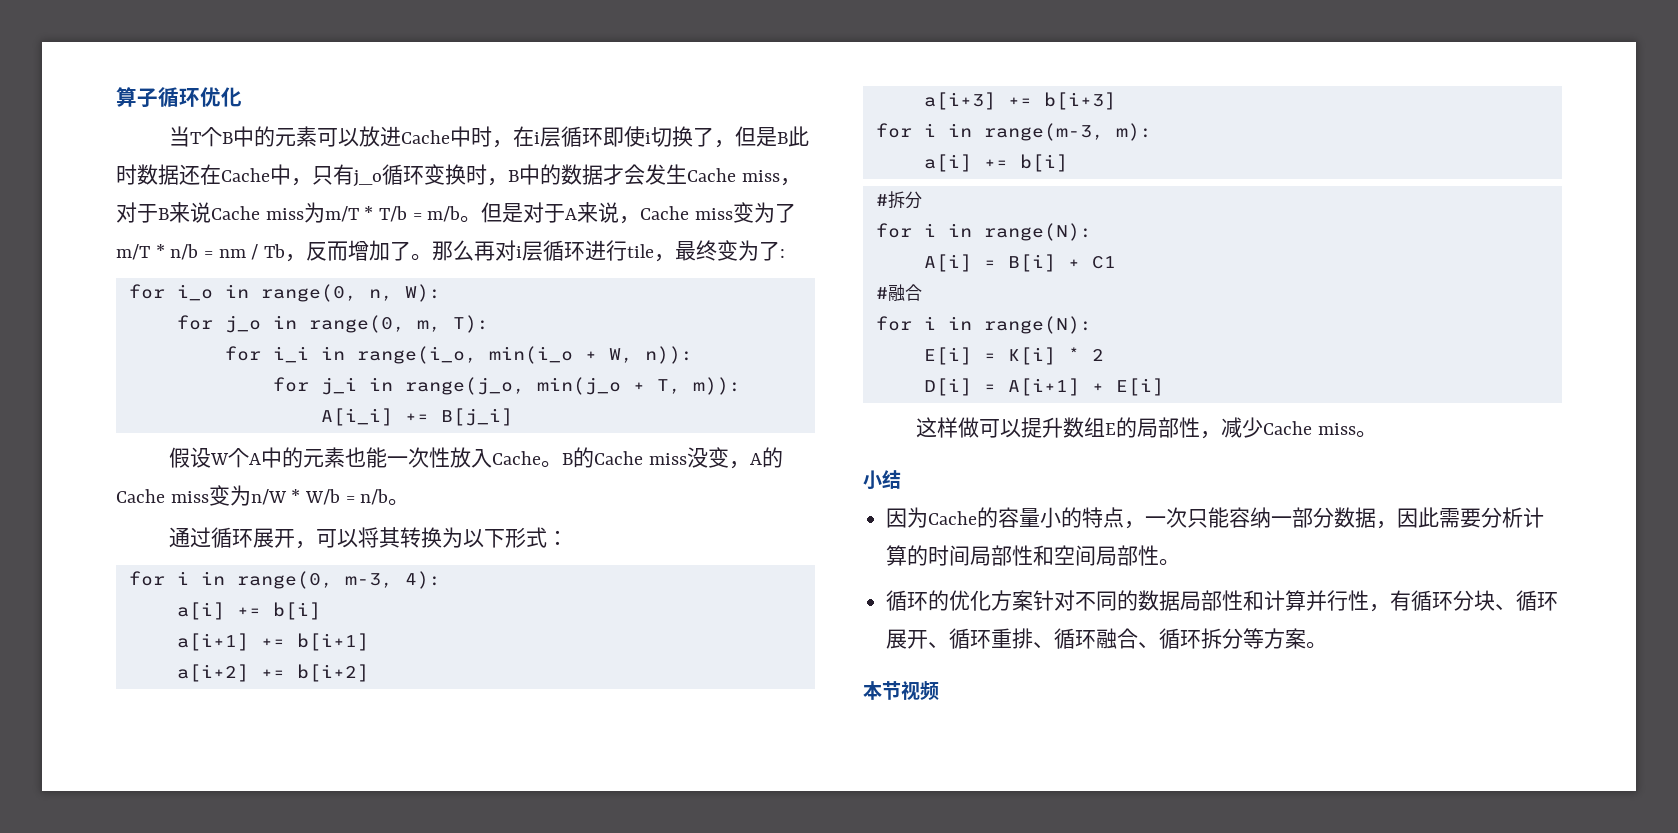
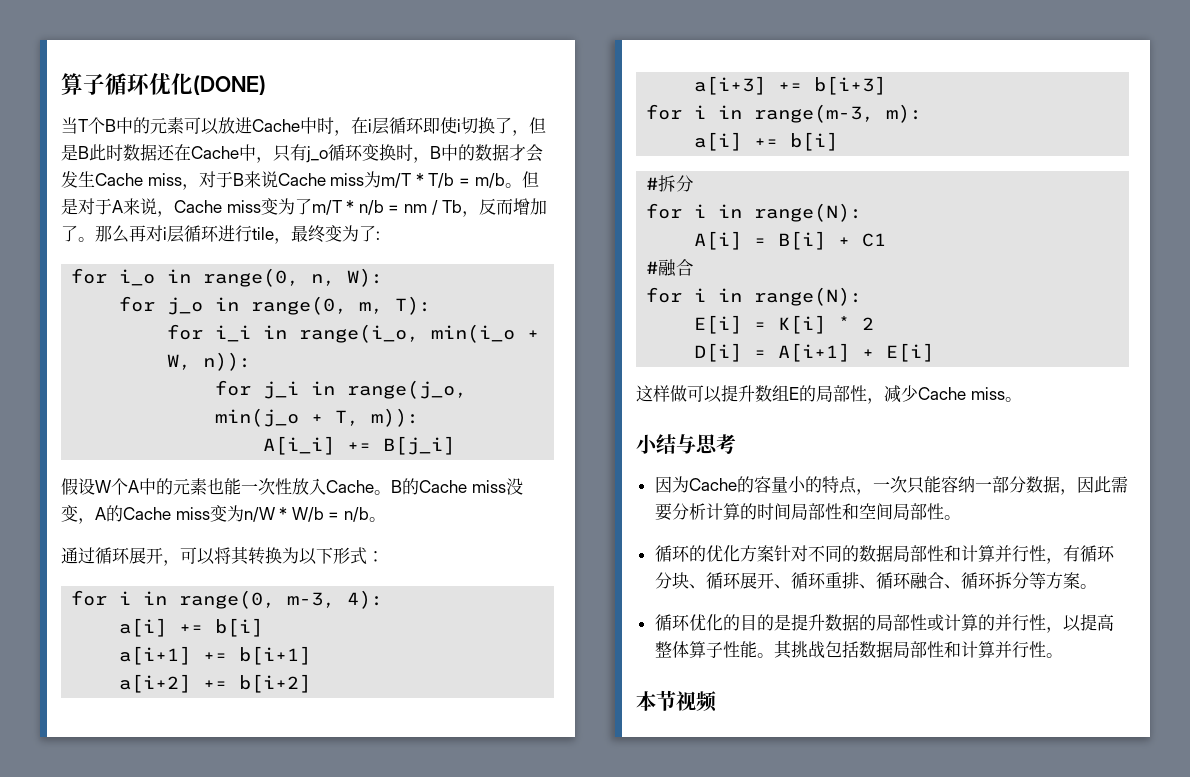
(242, 97) none -> [193,75,266,95] (DONE)
(901, 479) none -> [676,434,736,454] 与思考
(1328, 645) none -> [654,614,1114,633] [654,640,1063,659] // 循环优化的目的是提升数据的局部性或计算的并行性，以提高整体算子性能。其挑战包括数据局部性和计算并行性。

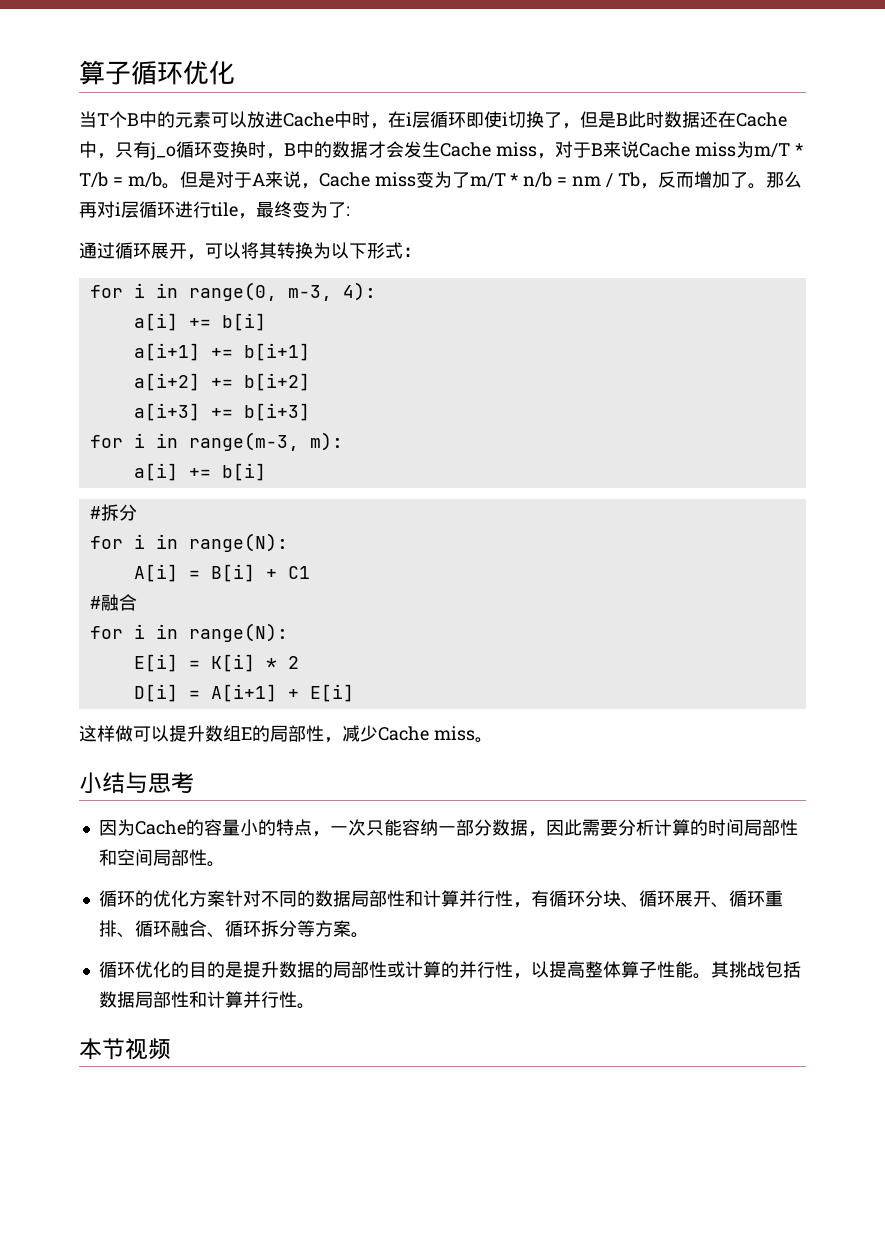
[193,75,266,95] (DONE) -> (235, 72) none
[71,268,384,287] [119,296,432,315] [167,324,540,343] [167,352,252,371] [215,380,468,399] [215,408,420,427] [263,436,456,455] [61,478,523,495] [61,505,386,524] // for i_o in range(0, n, W): // for j_o in range(0, m, T): // for i_i in range(i_o, min(i_o + W, n)): // for j_i in range(j_o, min(j_o + T, m)): // A[i_i] += B[j_i] // 假设W个A中的元素也能一次性放入Cache。B的Cache miss没变，A的Cache miss变为n/W * W/b = n/b。 -> (350, 211) none

